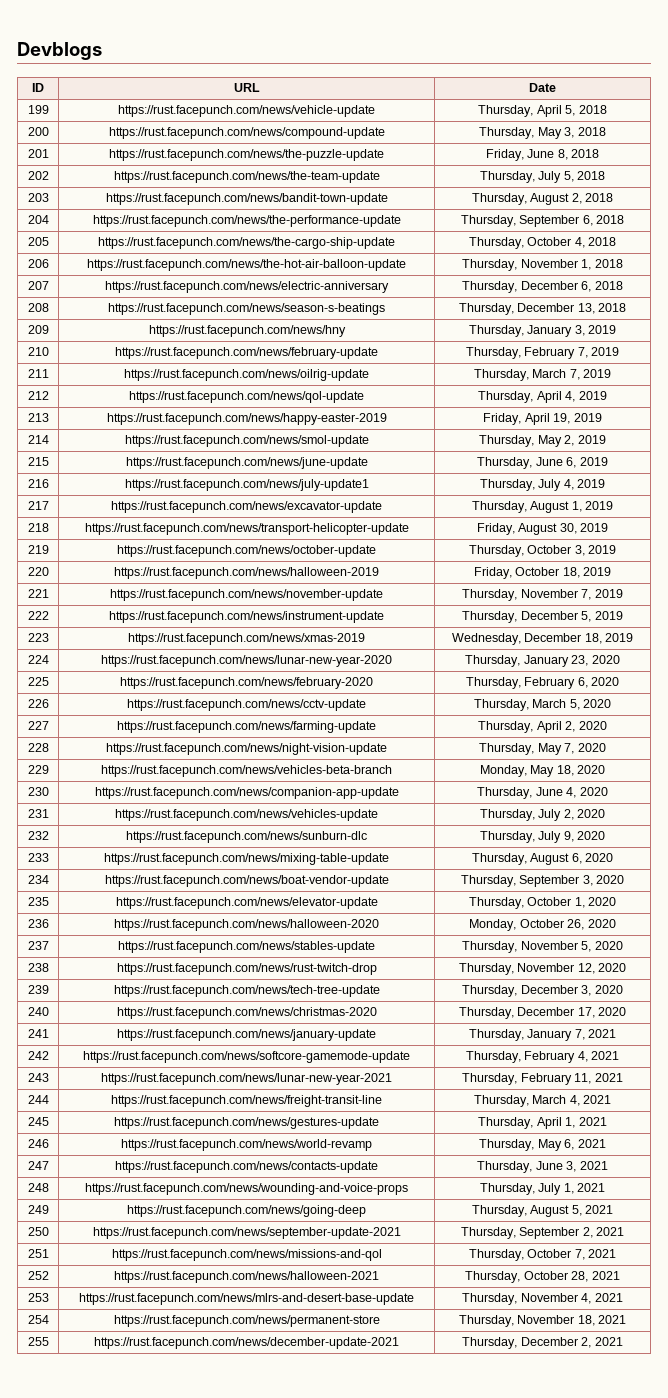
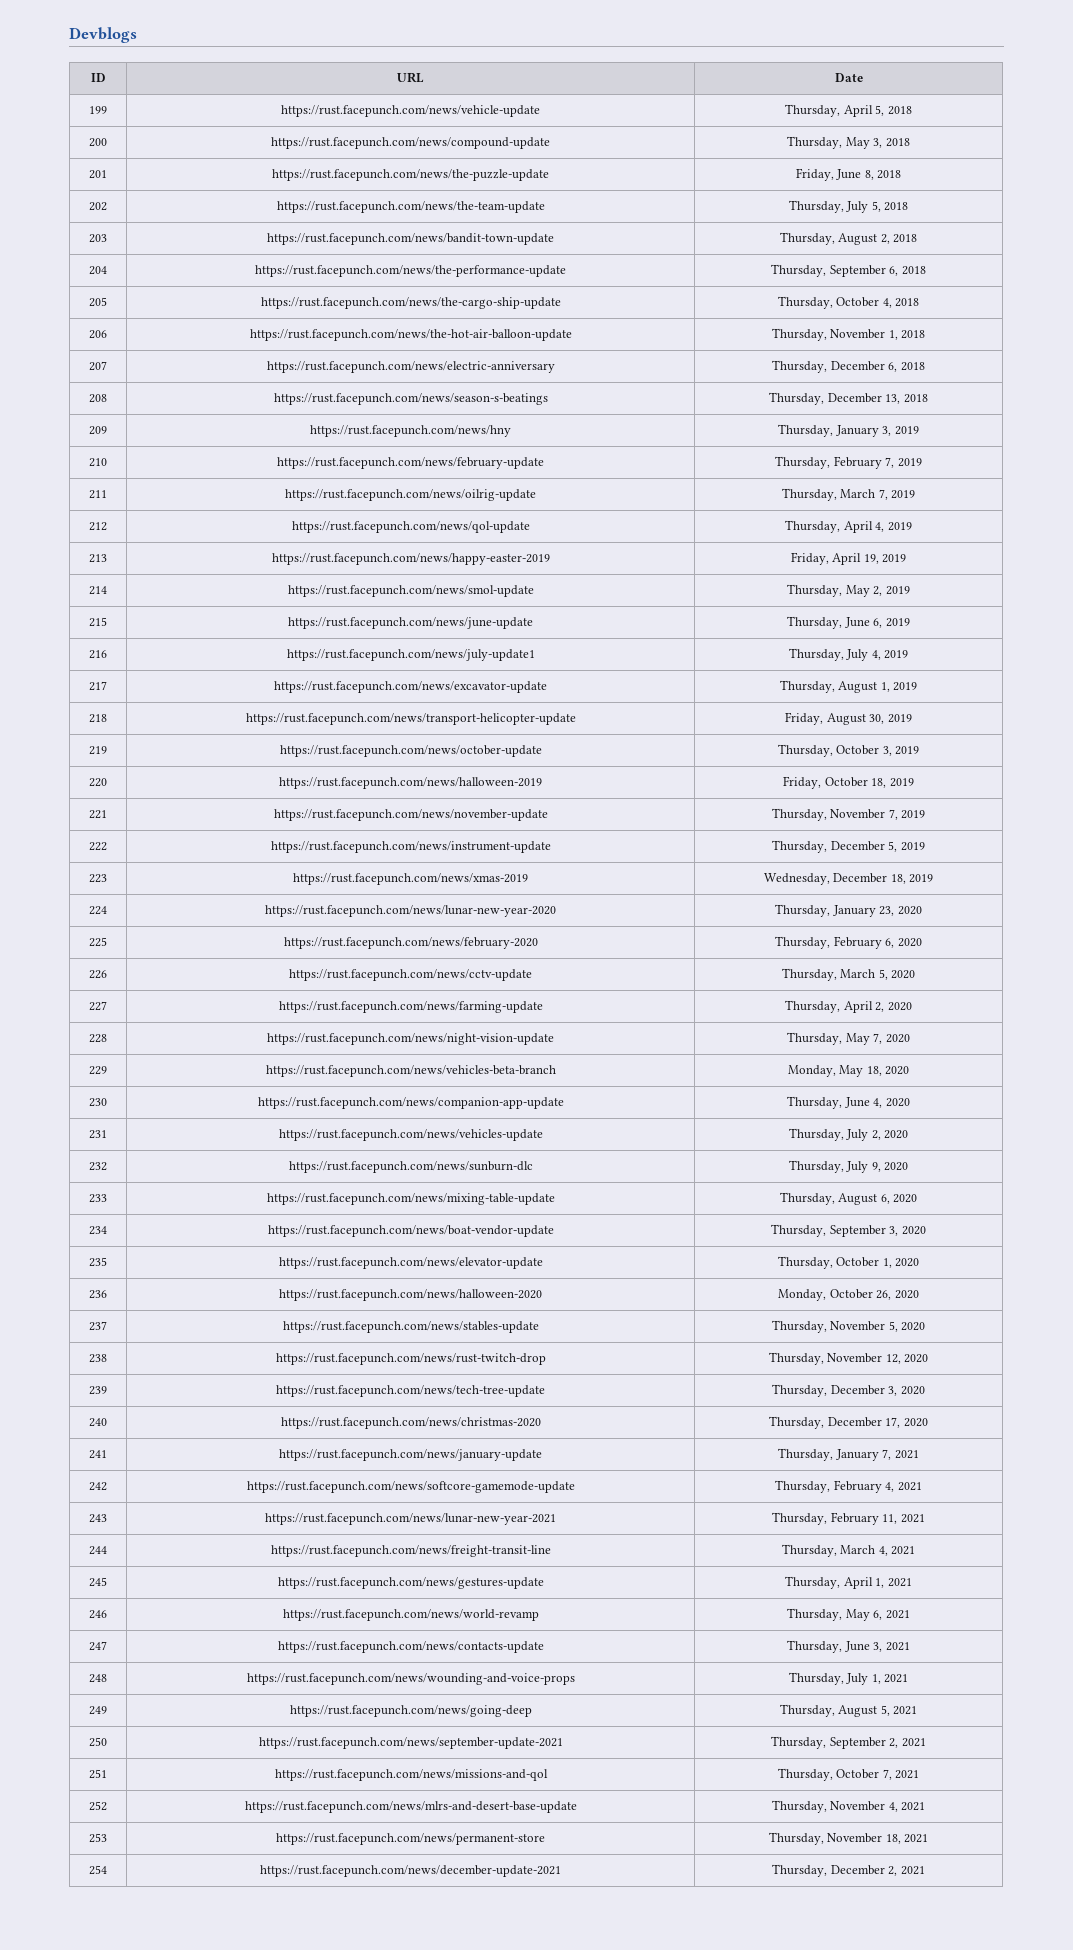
[113,1271,379,1283] [465,1271,620,1283] [27,1293,49,1302] | https://rust.facepunch.com/news/halloween-2021 | Thursday, October 28, 2021 // 253 -> (107, 1806) none
[27,1315,49,1324] 254 -> [89,1833,107,1843] 253
[27,1337,49,1346] 255 -> [89,1865,107,1875] 254

